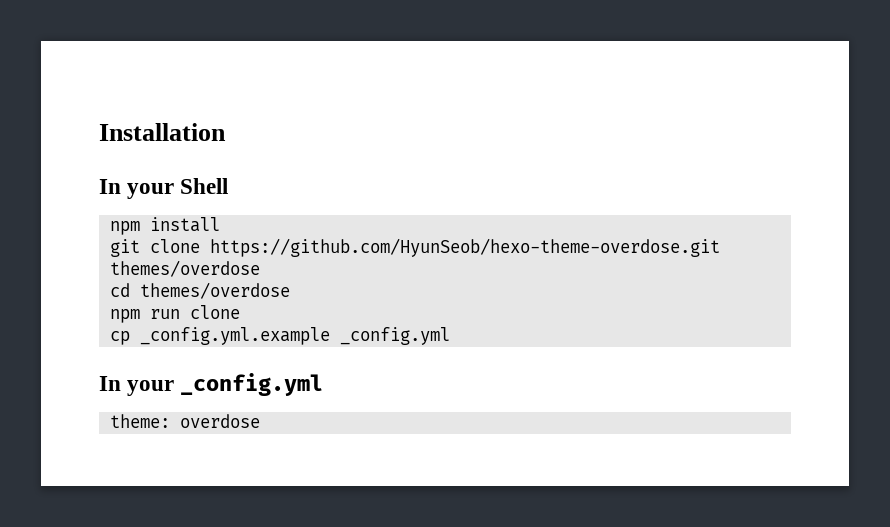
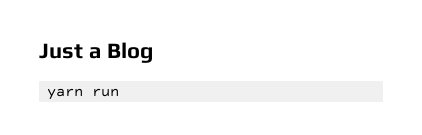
[99,123,226,141] [99,178,229,199] [110,217,221,235] [110,238,721,257] [110,260,261,277] [110,282,291,299] [110,305,241,323] [110,327,451,345] [99,373,324,396] [110,414,261,428] Installation // In your Shell // npm install // git clone https://github.com/HyunSeob/hexo-theme-overdose.git themes/overdose // cd themes/overdose // npm run clone // cp _config.yml.example _config.yml // In your _config.yml // theme: overdose -> [39,42,153,63] [47,88,120,100] Just a Blog // yarn run

